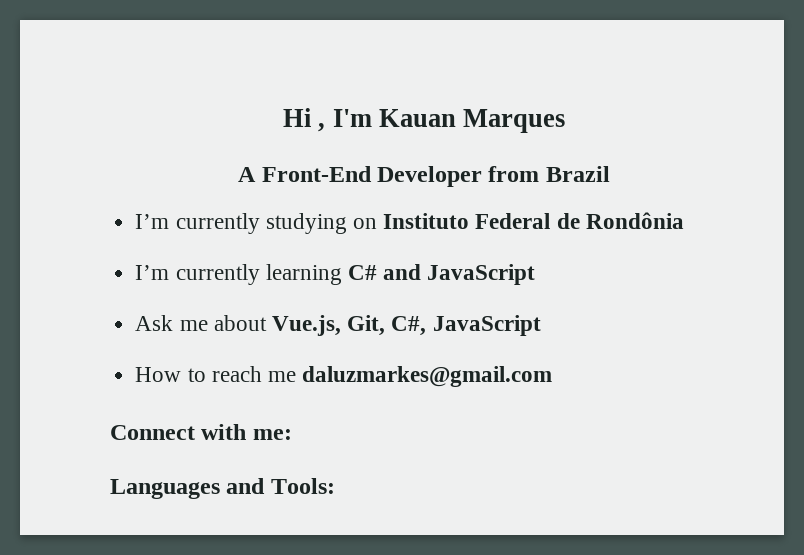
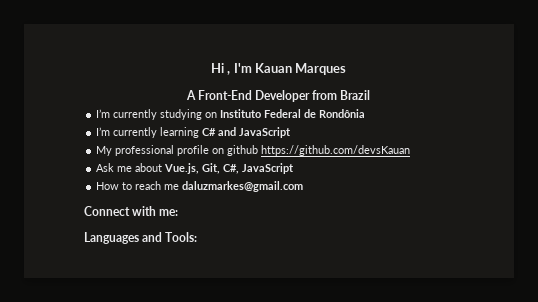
(536, 274) none -> [96,145,411,156] // My professional profile on github https://github.com/devsKauan

